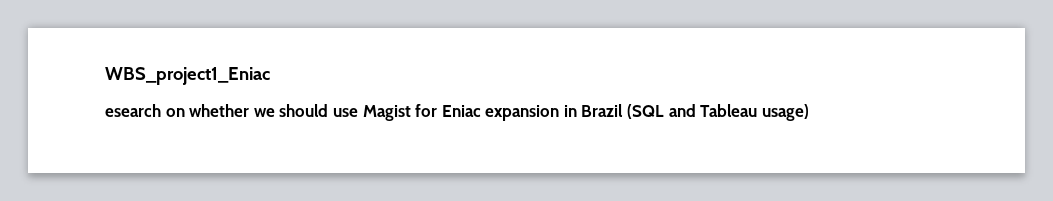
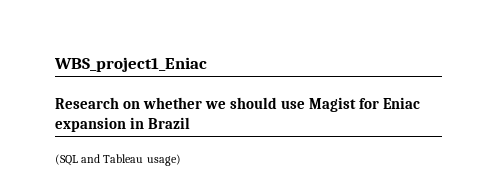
[105,104,161,117] esearch -> [55,97,119,109] Research
(624, 110) none -> (191, 123) //

